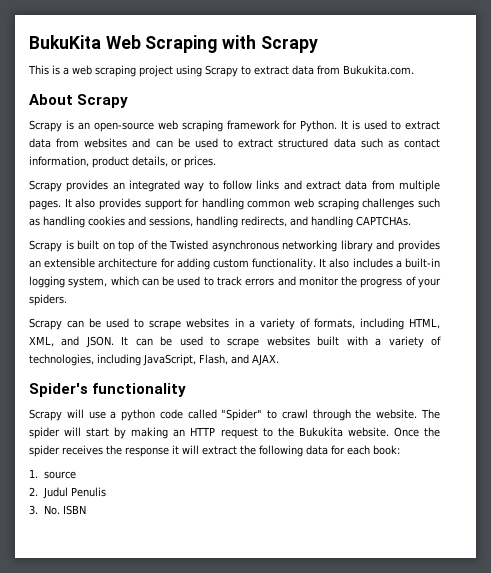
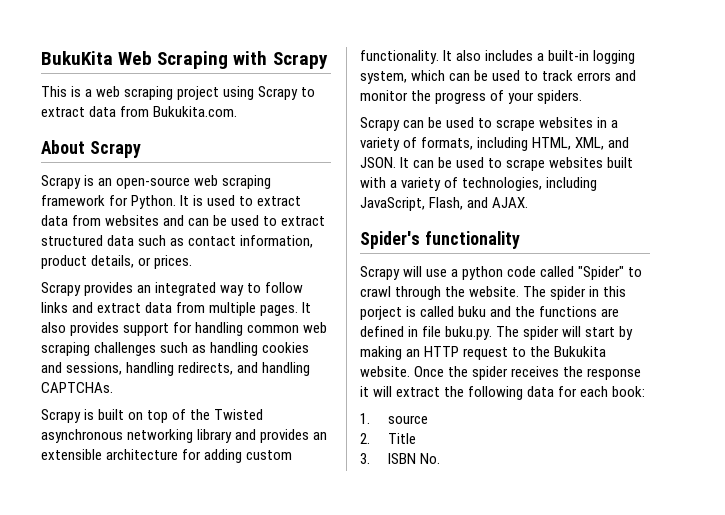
(60, 433) none -> [589,286,627,297] [360,306,620,320] [360,326,560,340] in this porject is called buku and the functions are defined in file buku.py. The spider
[43,487,107,499] Judul Penulis -> [387,433,416,444] Title
[44,505,87,515] No. ISBN -> [387,453,440,464] ISBN No.

